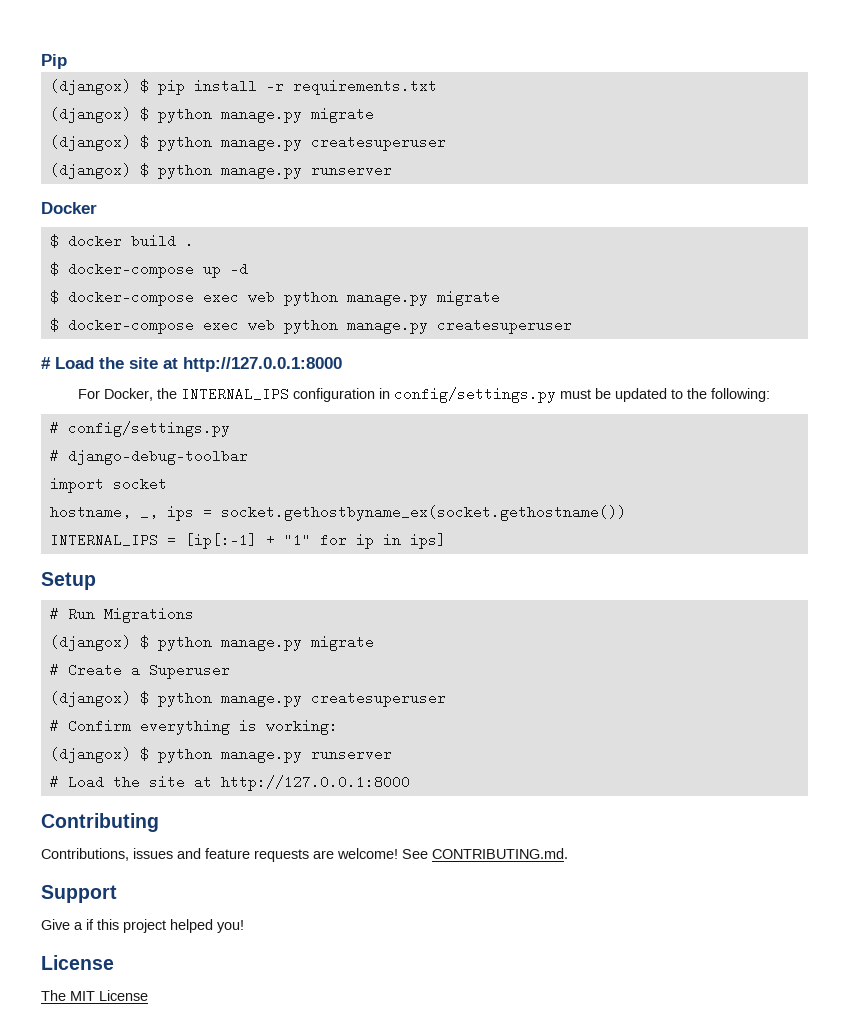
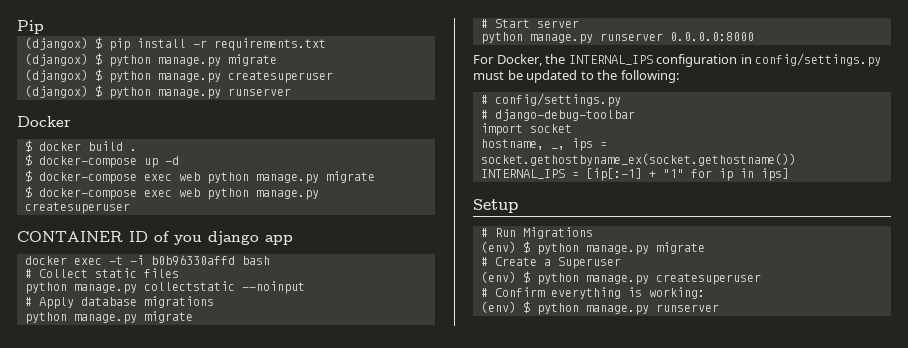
[41,357,342,372] # Load the site at http://127.0.0.1:8000 -> [17,231,293,245] [24,255,270,266] [24,268,179,278] [24,281,305,294] [24,296,214,309] [24,311,193,324] [480,19,579,28] [480,32,754,44] CONTAINER ID of you django app // docker exec -t -i b0b96330affd bash // # Collect static files // python manage.py collectstatic --noinput // # Apply database migrations // python manage.py migrate // # Start server // python manage.py runserver 0.0.0.0:8000
[49,635,131,651] (djangox) -> [480,241,516,253] (env)
[49,691,131,707] (djangox) -> [480,271,516,283] (env)
[49,747,392,763] [49,775,410,791] [41,813,159,832] [41,848,568,862] [41,885,117,903] [41,919,244,933] [41,955,114,970] [41,990,148,1001] (djangox) $ python manage.py runserver // # Load the site at http://127.0.0.1:8000 // Contributing // Contributions, issues and feature requests are welcome! See CONTRIBUTING.md. // Support // Give a if this project helped you! // License // The MIT License -> [480,301,719,315] (env) $ python manage.py runserver

